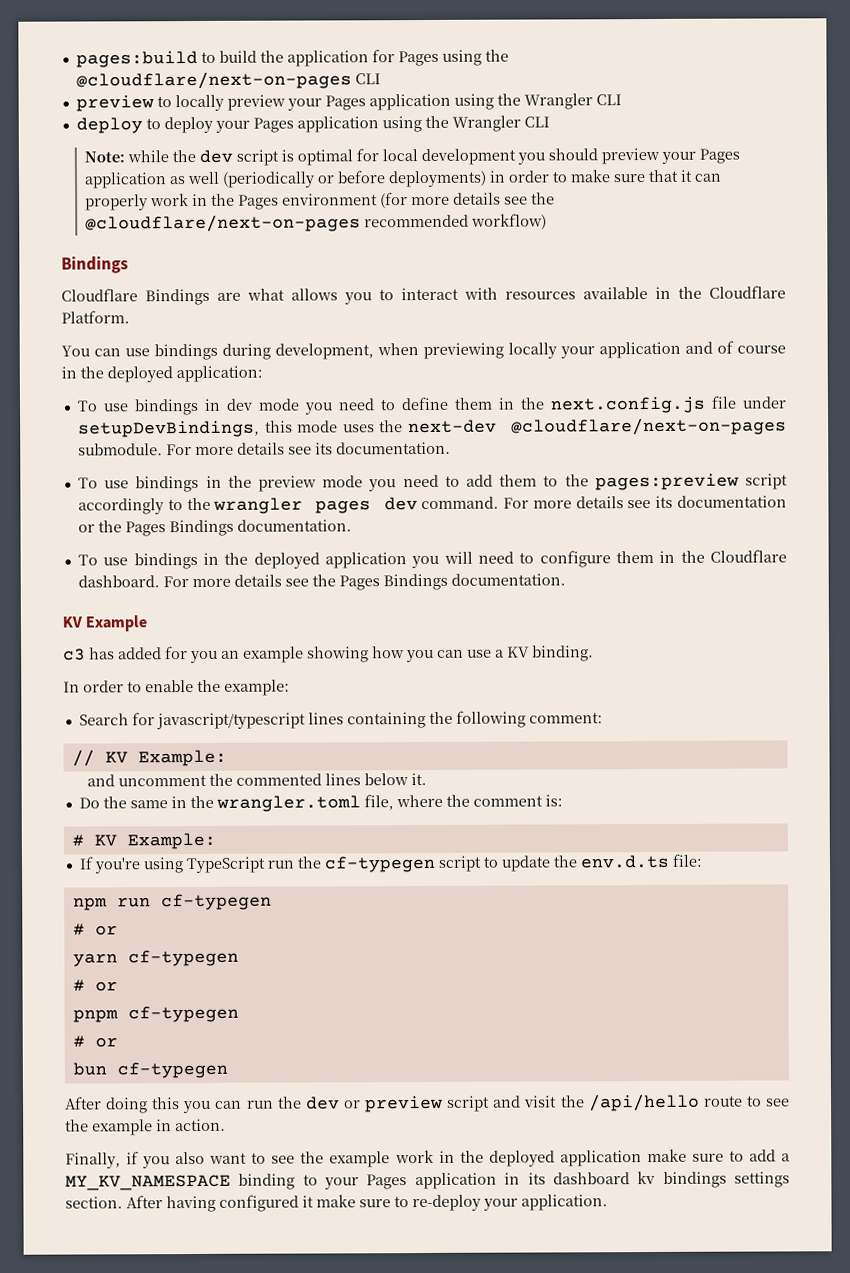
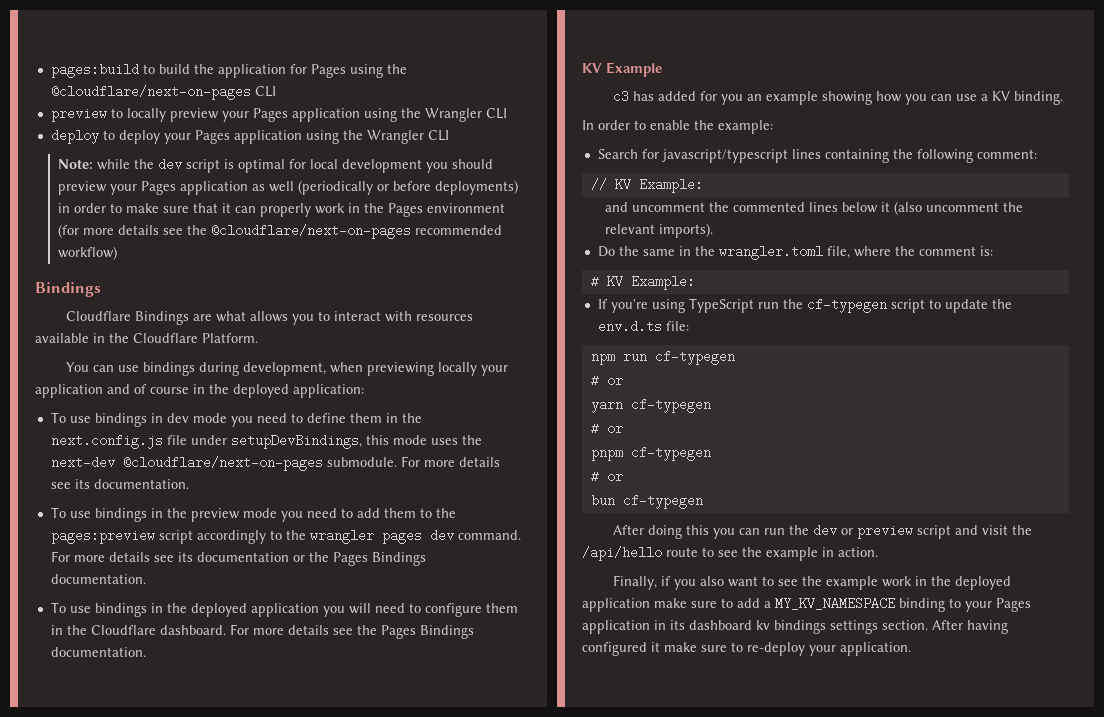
[410,772,427,786] it. -> [881,201,1024,215] [605,223,714,238] it (also uncomment the relevant imports).

